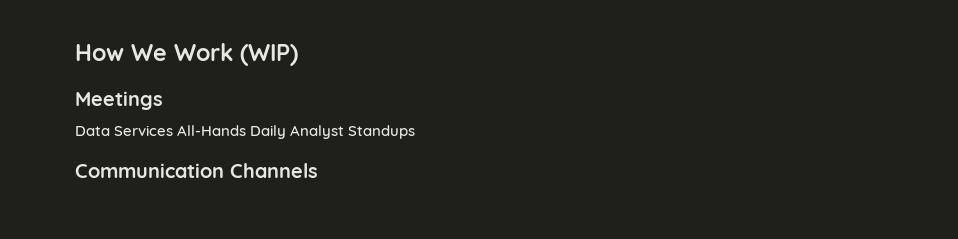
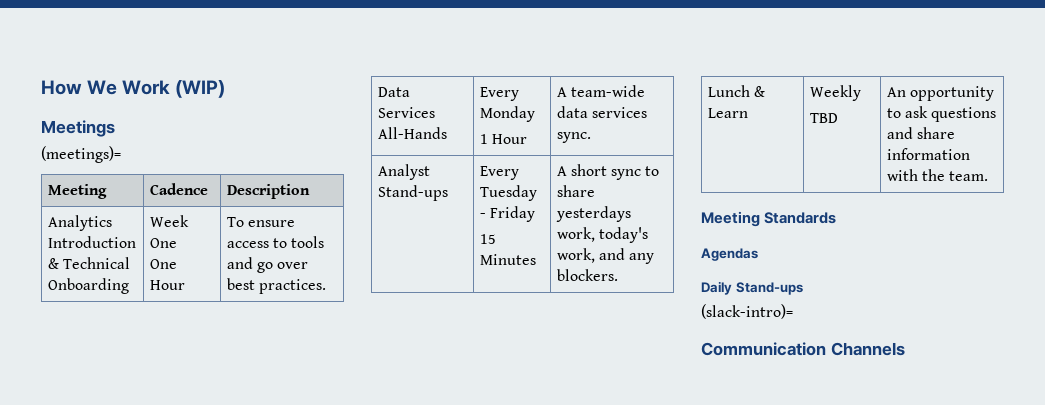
[75,125,416,139] Data Services All-Hands Daily Analyst Standups -> [41,146,121,163] [47,184,107,199] [149,183,208,195] [226,184,310,199] [47,215,112,231] [47,236,136,248] [47,257,131,269] [47,278,129,294] [149,215,189,227] [149,238,177,248] [149,259,177,269] [149,280,185,290] [226,217,296,227] [226,236,325,248] [226,257,309,273] [226,278,327,294] [377,87,410,97] [377,107,435,118] [377,127,447,139] [479,87,519,101] [479,106,535,122] [479,134,528,144] [556,85,646,97] [556,106,648,118] [556,132,591,143] [377,164,430,180] [377,185,448,201] [479,166,519,180] [479,185,537,201] [479,206,536,222] [479,234,496,244] [479,254,536,265] [556,164,660,180] [556,185,595,197] [555,206,631,222] [556,227,649,243] [556,248,655,264] [556,269,618,281] [707,85,766,97] [707,108,748,118] [809,85,861,101] [809,113,838,123] [886,86,995,101] [886,106,997,122] [886,127,956,139] [886,148,970,160] [886,169,989,181] [701,211,837,227] [701,248,758,261] [701,281,803,295] [701,304,793,319] (meetings)= // Meeting | Cadence | Description // Analytics Introduction & Technical Onboarding | Week One // One Hour | To ensure access to tools and go over best practices. // Data Services All-Hands | Every Monday // 1 Hour | A team-wide data services sync. // Analyst Stand-ups | Every Tuesday - Friday // 15 Minutes | A short sync to share yesterdays work, today's work, and any blockers. // Lunch & Learn | Weekly // TBD | An opportunity to ask questions and share information with the team. // Meeting Standards // Agendas // Daily Stand-ups // (slack-intro)=

